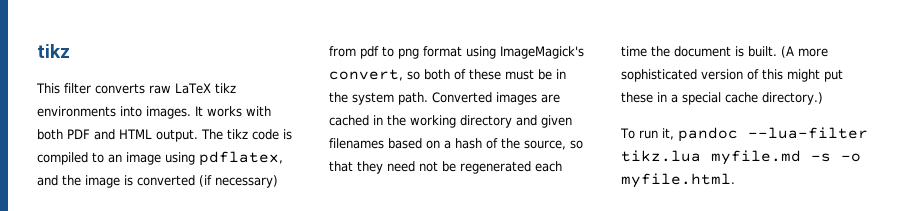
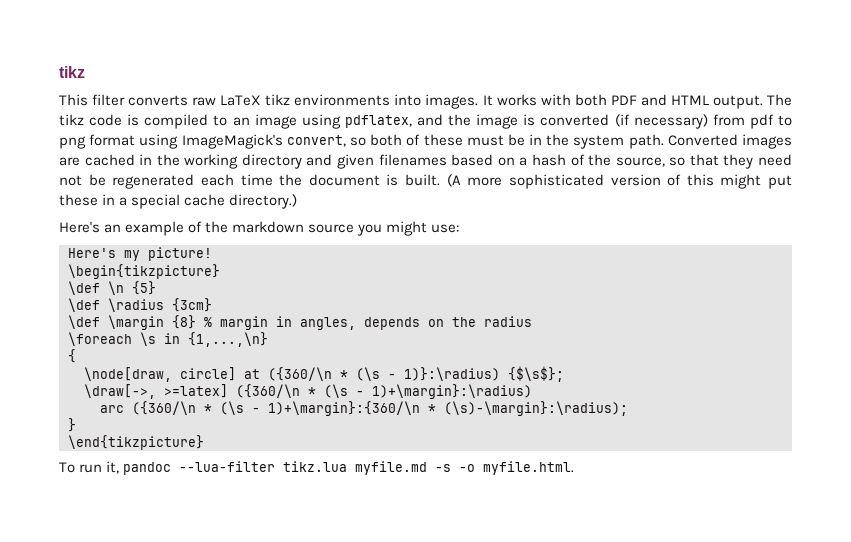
(823, 98) none -> [59,221,460,236] [68,247,212,261] [68,264,220,279] [68,281,156,295] [68,298,212,312] [68,315,532,330] [68,332,268,347] [68,349,76,363] [84,366,564,382] [84,384,532,399] [100,401,628,416] [68,418,76,432] [68,435,204,450] // Here's an example of the markdown source you might use: // Here's my picture! // \begin{tikzpicture} // \def \n {5} // \def \radius {3cm} // \def \margin {8} % margin in angles, depends on the radius // \foreach \s in {1,...,\n} // { // \node[draw, circle] at ({360/\n * (\s - 1)}:\radius) {$\s$}; // \draw[->, >=latex] ({360/\n * (\s - 1)+\margin}:\radius) // arc ({360/\n * (\s - 1)+\margin}:{360/\n * (\s)-\margin}:\radius); // } // \end{tikzpicture}

